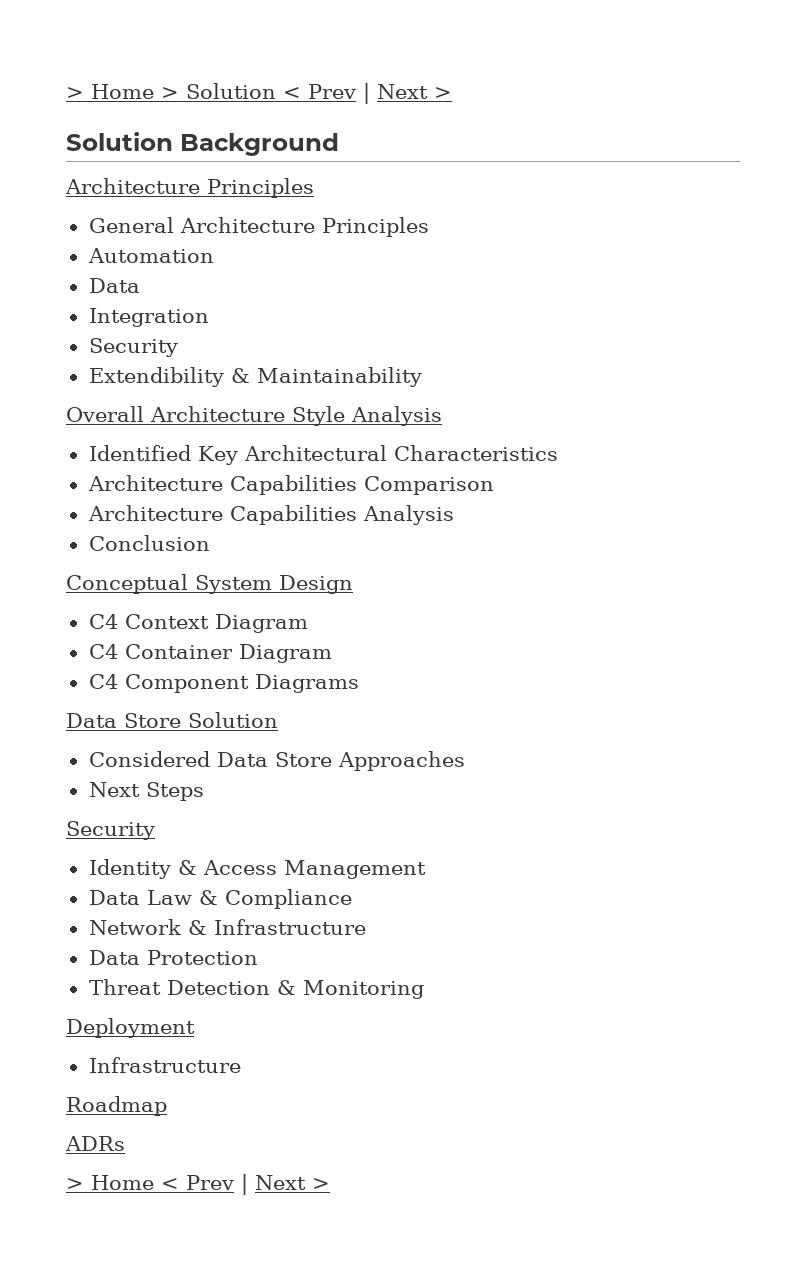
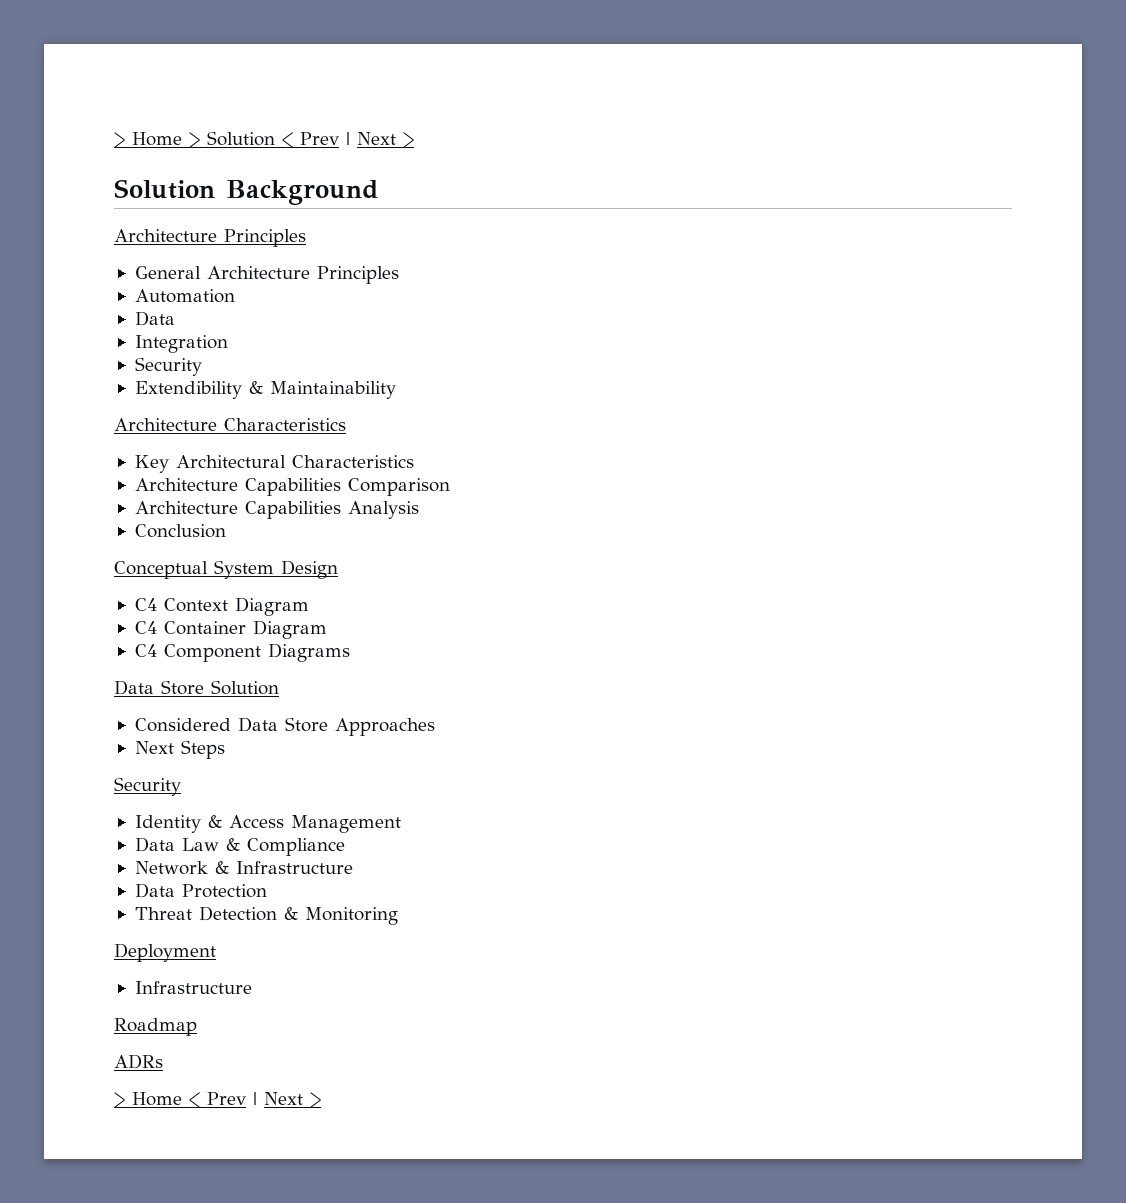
[66,406,442,426] [88,445,191,461] Overall Architecture Style Analysis // Identified -> [114,418,346,431] Architecture Characteristics //

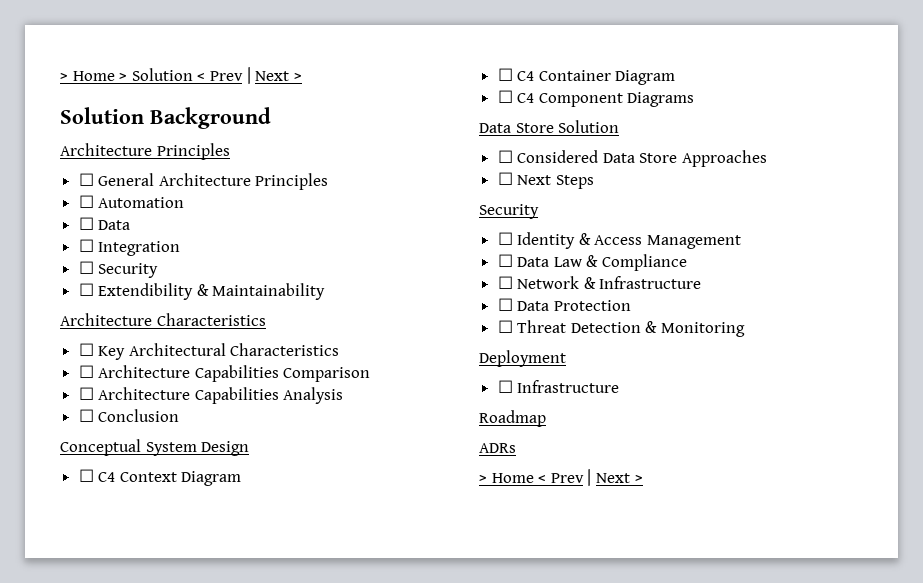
(306, 238) none -> [78,173,94,186] ☐
(399, 275) none -> [78,195,94,208] ☐
(235, 296) none -> [78,217,94,230] ☐
(175, 318) none -> [78,239,94,252] ☐
[134,357,202,376] Security // -> [78,261,159,278] [78,283,94,296] ☐ Security // ☐
(346, 424) none -> [78,343,94,356] ☐
(414, 461) none -> [78,365,94,378] ☐
(450, 487) none -> [78,387,94,400] ☐
(419, 510) none -> [78,409,94,422] ☐
(338, 569) none -> [78,469,94,482] ☐
(309, 606) none -> [497,68,513,81] ☐
(327, 629) none -> [497,90,513,103] ☐
(279, 687) none -> [497,150,513,163] ☐
(435, 727) none -> [497,172,513,185] ☐
(181, 786) none -> [497,232,513,245] ☐
(401, 824) none -> [497,254,513,267] ☐
(345, 847) none -> [497,276,513,289] ☐
(353, 867) none -> [497,298,513,311] ☐
(267, 891) none -> [497,320,513,333] ☐
(216, 952) none -> [497,380,513,393] ☐

